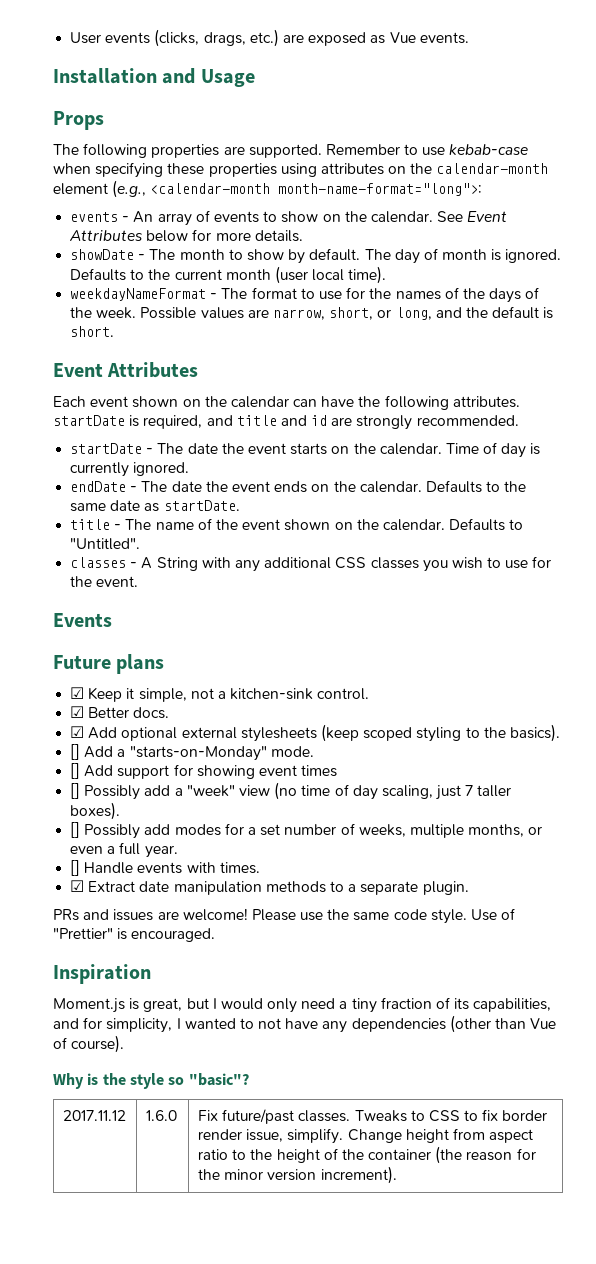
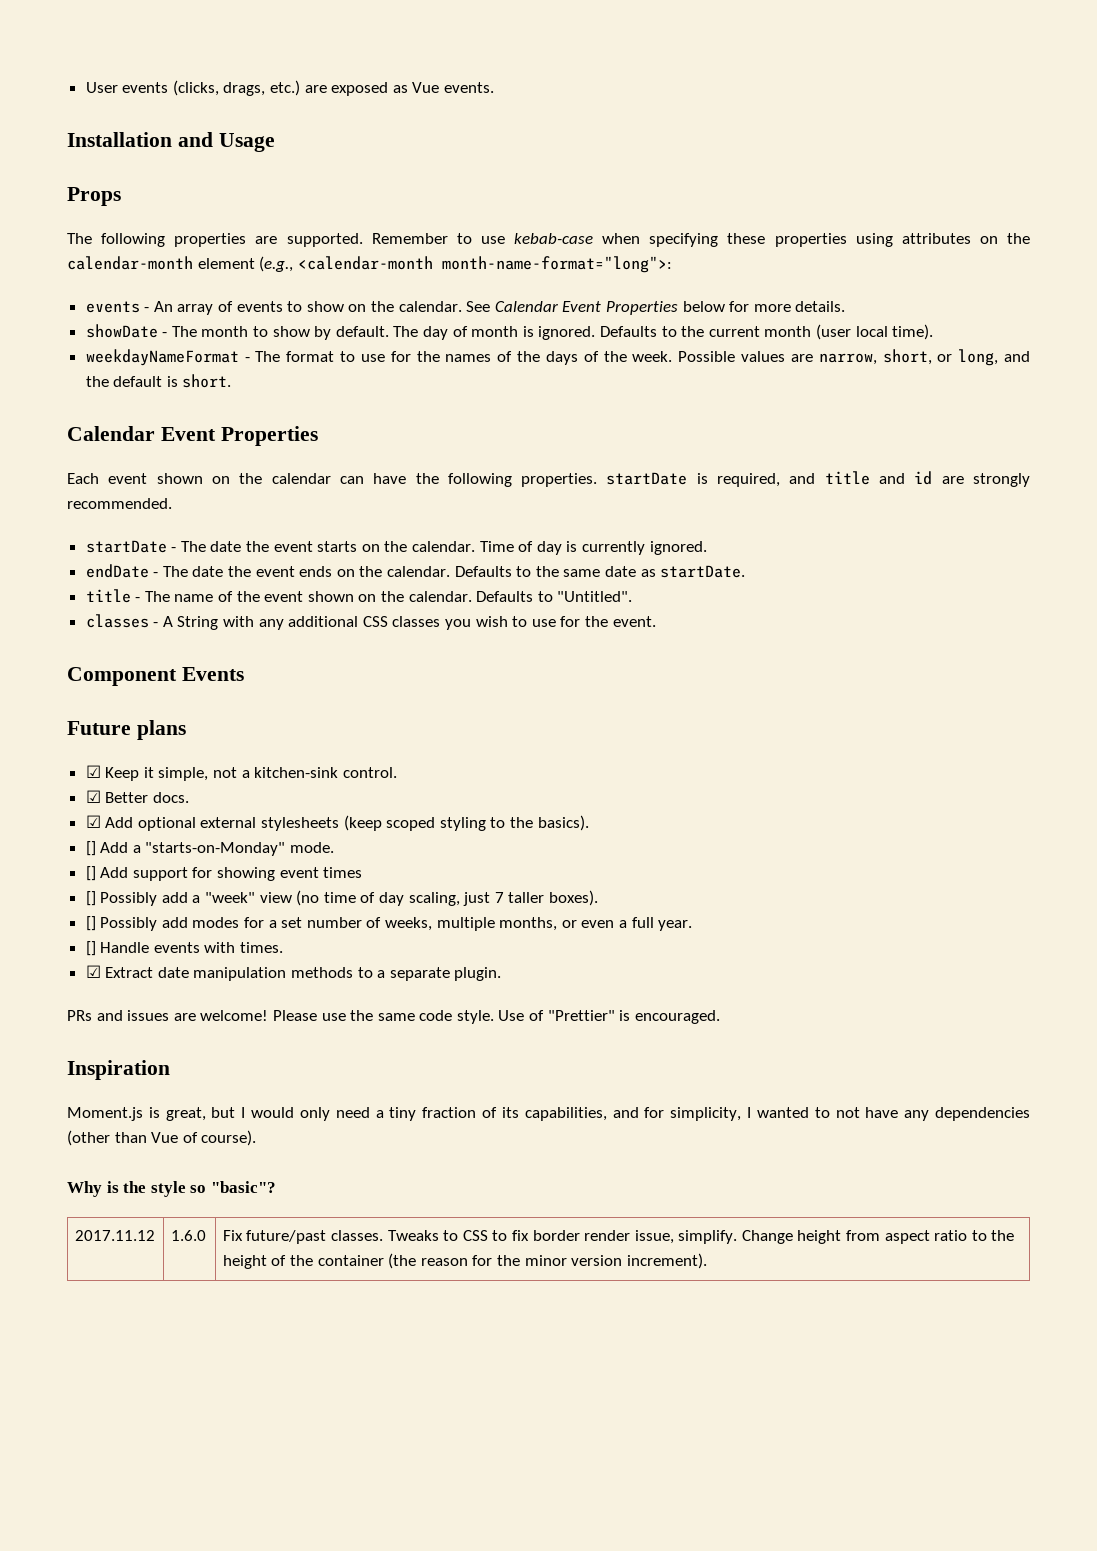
[467,211,508,222] [69,230,144,241] Event Attributes -> [494,301,678,315] Calendar Event Properties
[53,362,199,378] Event Attributes -> [67,426,318,446] Calendar Event Properties
[452,396,520,408] attributes. -> [521,473,598,487] properties.
(139, 581) none -> [67,667,177,686] Component

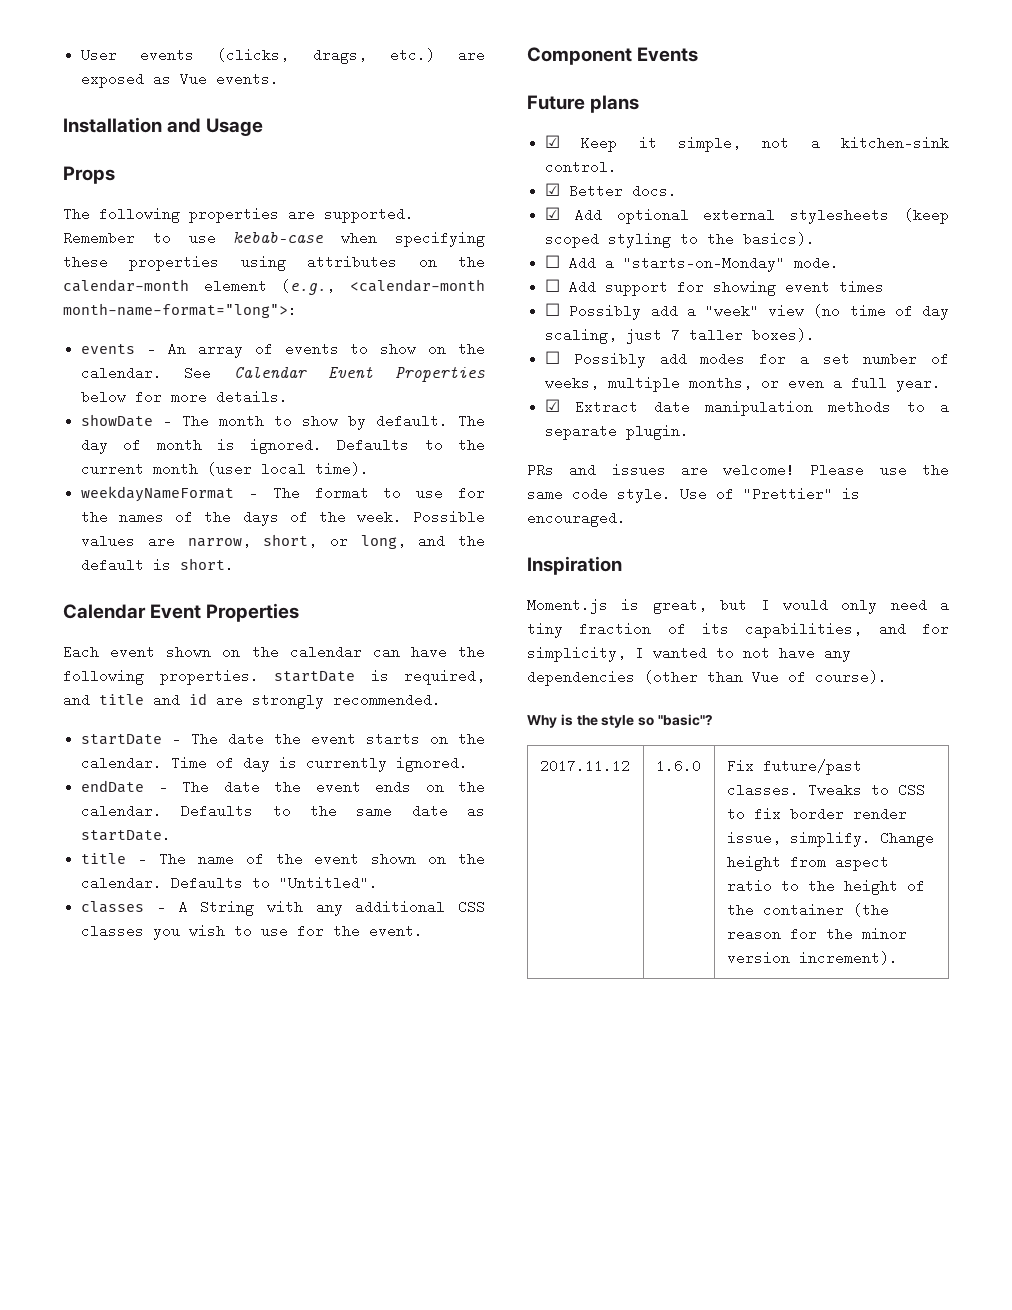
[85,841,96,856] [] -> [545,255,561,268] ☐
[85,866,96,881] [] -> [545,279,561,292] ☐
[85,891,96,906] [] -> [545,303,561,316] ☐
[85,916,96,931] [] -> [545,351,561,364] ☐
[85,941,284,956] // [] Handle events with times. -> (942, 384) none

